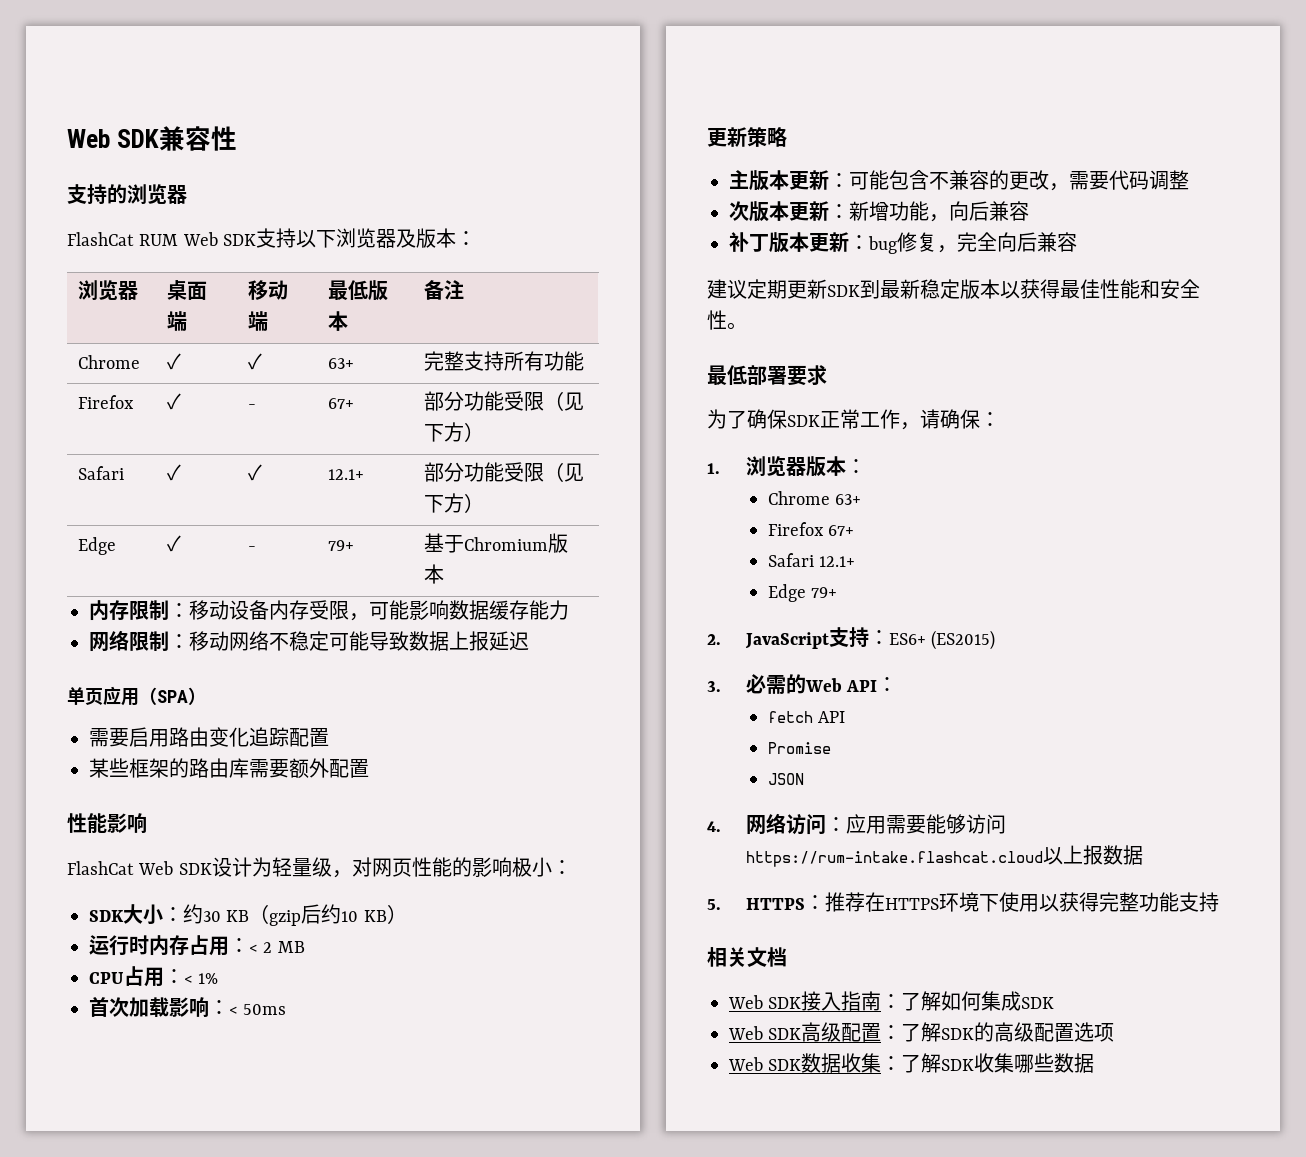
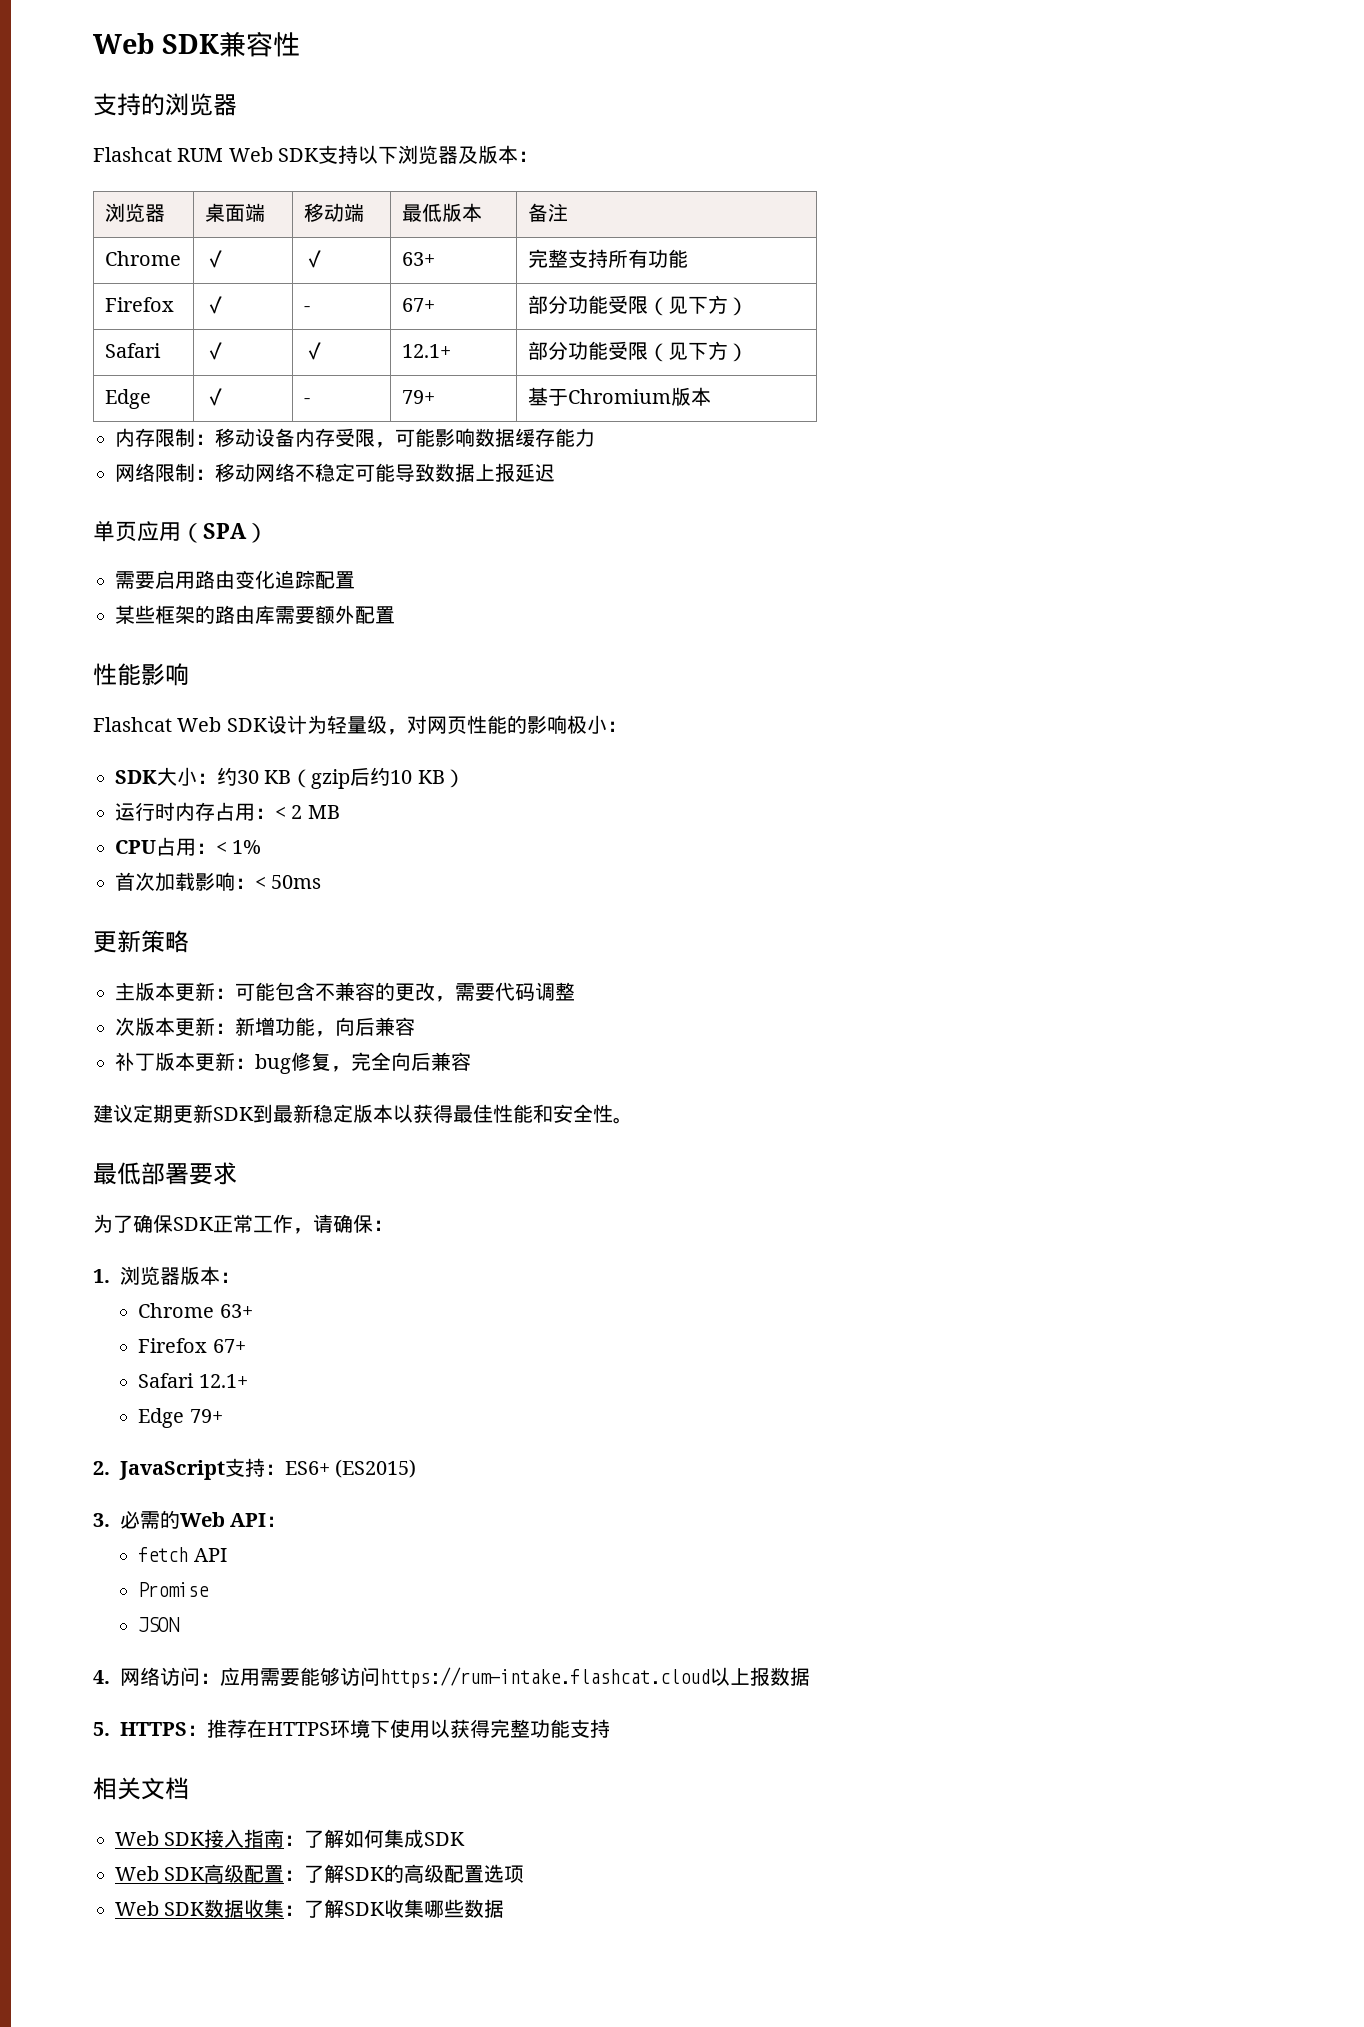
[67,232,134,246] FlashCat -> [93,147,172,162] Flashcat
[67,861,134,875] FlashCat -> [93,717,172,732] Flashcat

